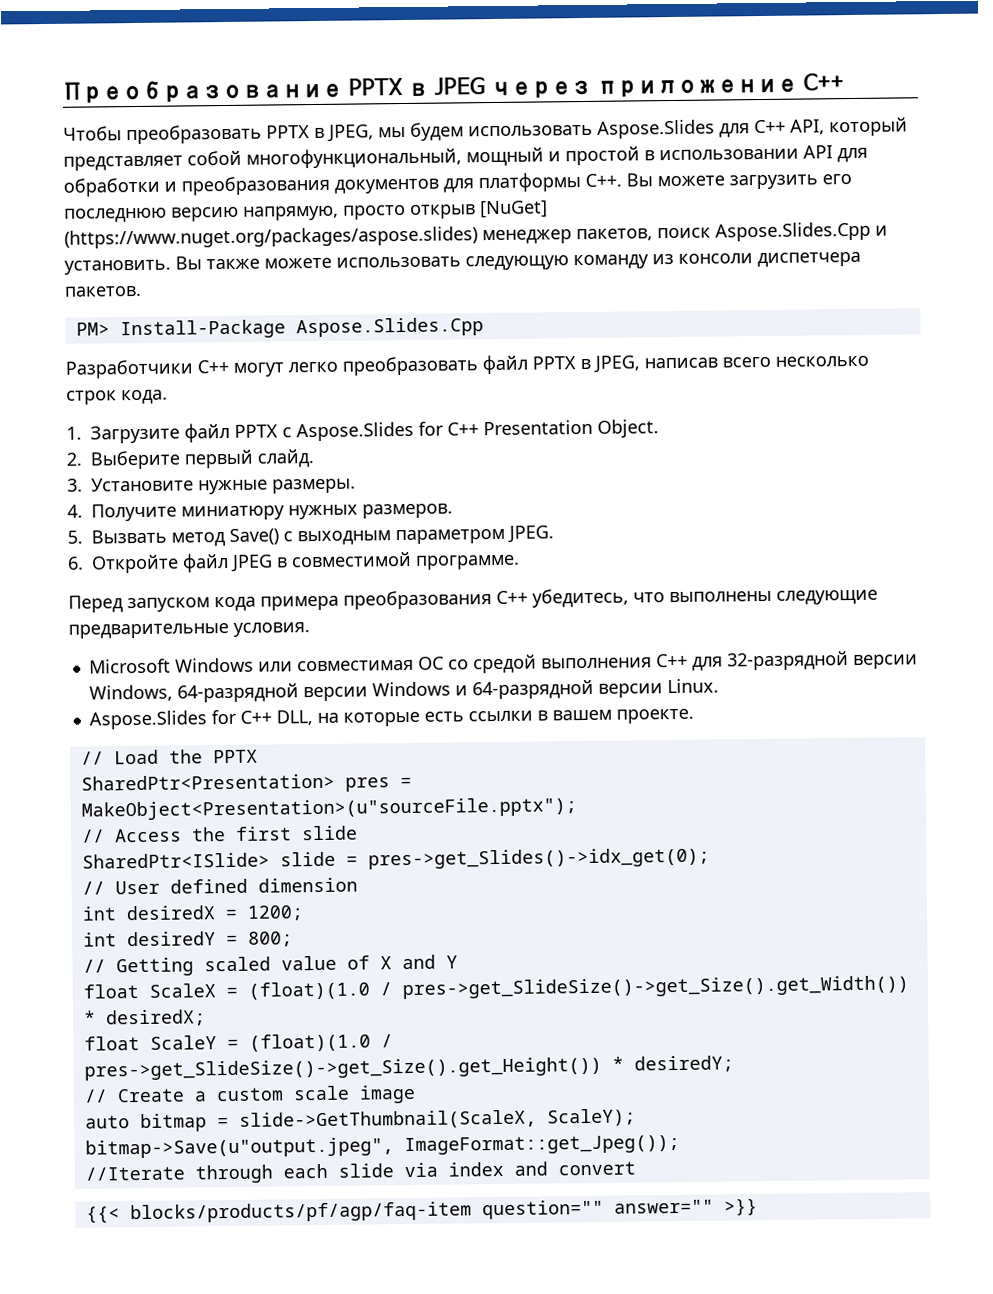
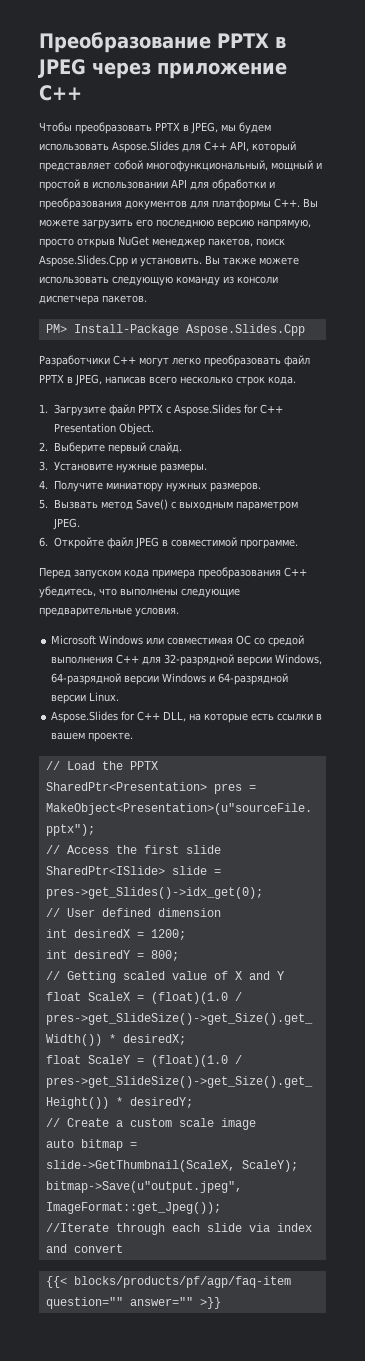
[480,200,548,219] [64,226,478,249] [NuGet] (https://www.nuget.org/packages/aspose.slides) -> [118,236,149,246] NuGet

